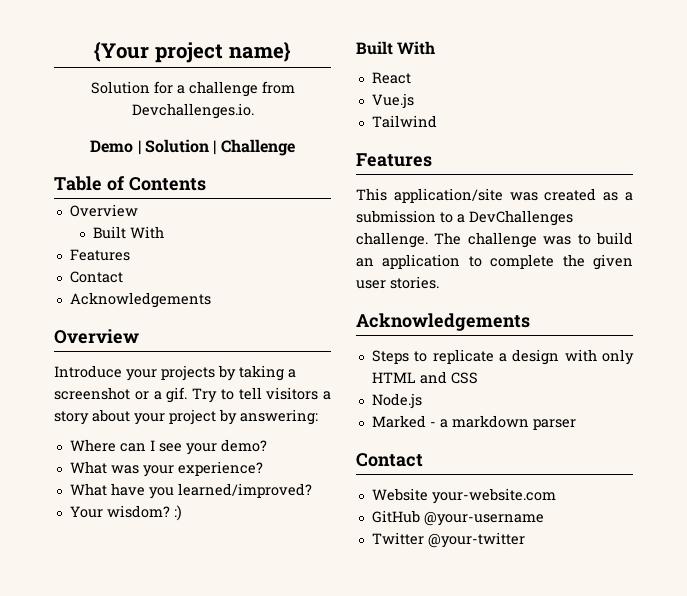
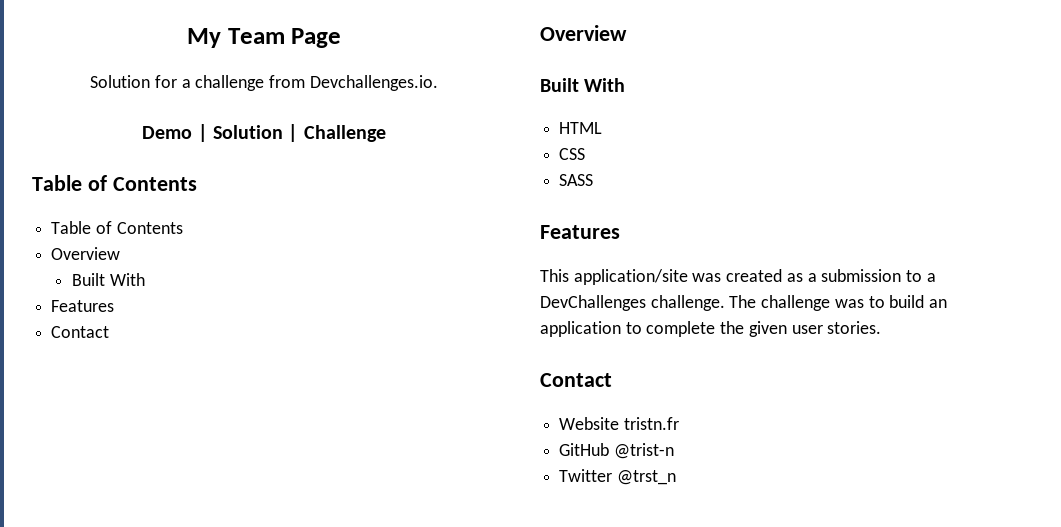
[94,42,291,63] {Your project name} -> [186,28,342,48] My Team Page
(206, 184) none -> [51,221,183,234] // Table of Contents
[69,292,211,308] [54,329,139,344] [54,365,296,381] [54,387,331,403] [54,409,318,425] [69,439,267,455] [69,461,263,477] [69,483,312,499] [69,505,182,521] [356,41,436,55] [371,72,411,84] [371,93,414,109] [371,115,437,128] // Acknowledgements // Overview // Introduce your projects by taking a screenshot or a gif. Try to tell visitors a story about your project by answering: // Where can I see your demo? // What was your experience? // What have you learned/improved? // Your wisdom? :) // Built With // React // Vue.js // Tailwind -> [540,25,627,41] [540,78,626,92] [559,122,603,134] [559,148,586,160] [559,174,594,186] // Overview // Built With // HTML // CSS // SASS
[356,313,530,331] [371,349,634,365] [371,371,478,384] [371,393,422,409] [371,415,576,430] // Acknowledgements // Steps to replicate a design with only HTML and CSS // Node.js // Marked - a markdown parser -> (882, 327) none
[431,488,556,504] your-website.com -> [623,417,679,430] tristn.fr
[423,511,544,526] @your-username -> [613,443,674,459] @trist-n
[427,532,525,548] @your-twitter -> [616,470,676,485] @trst_n

